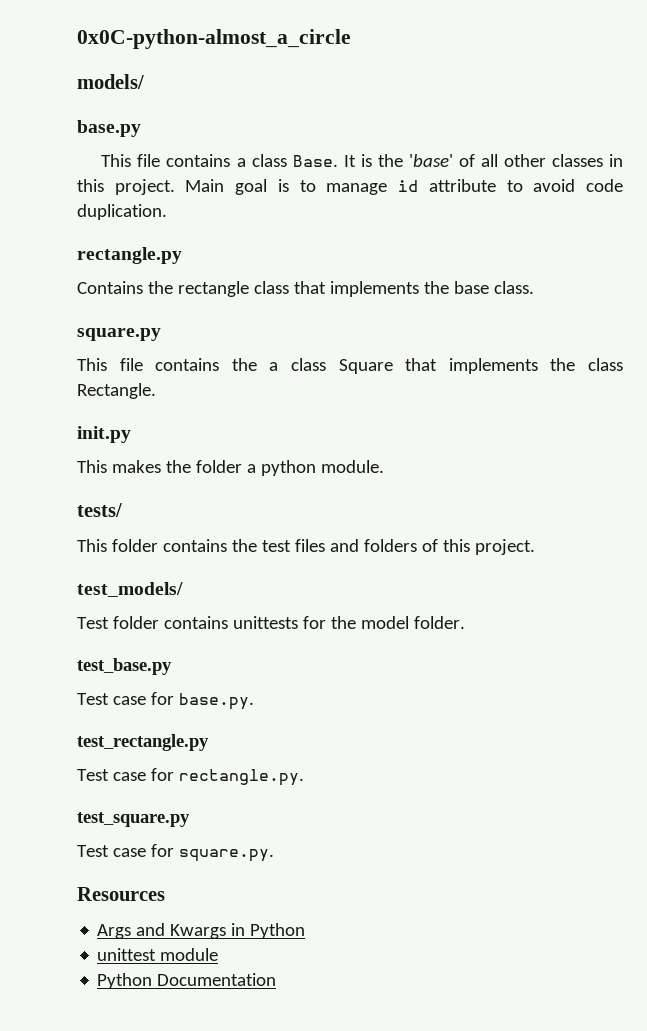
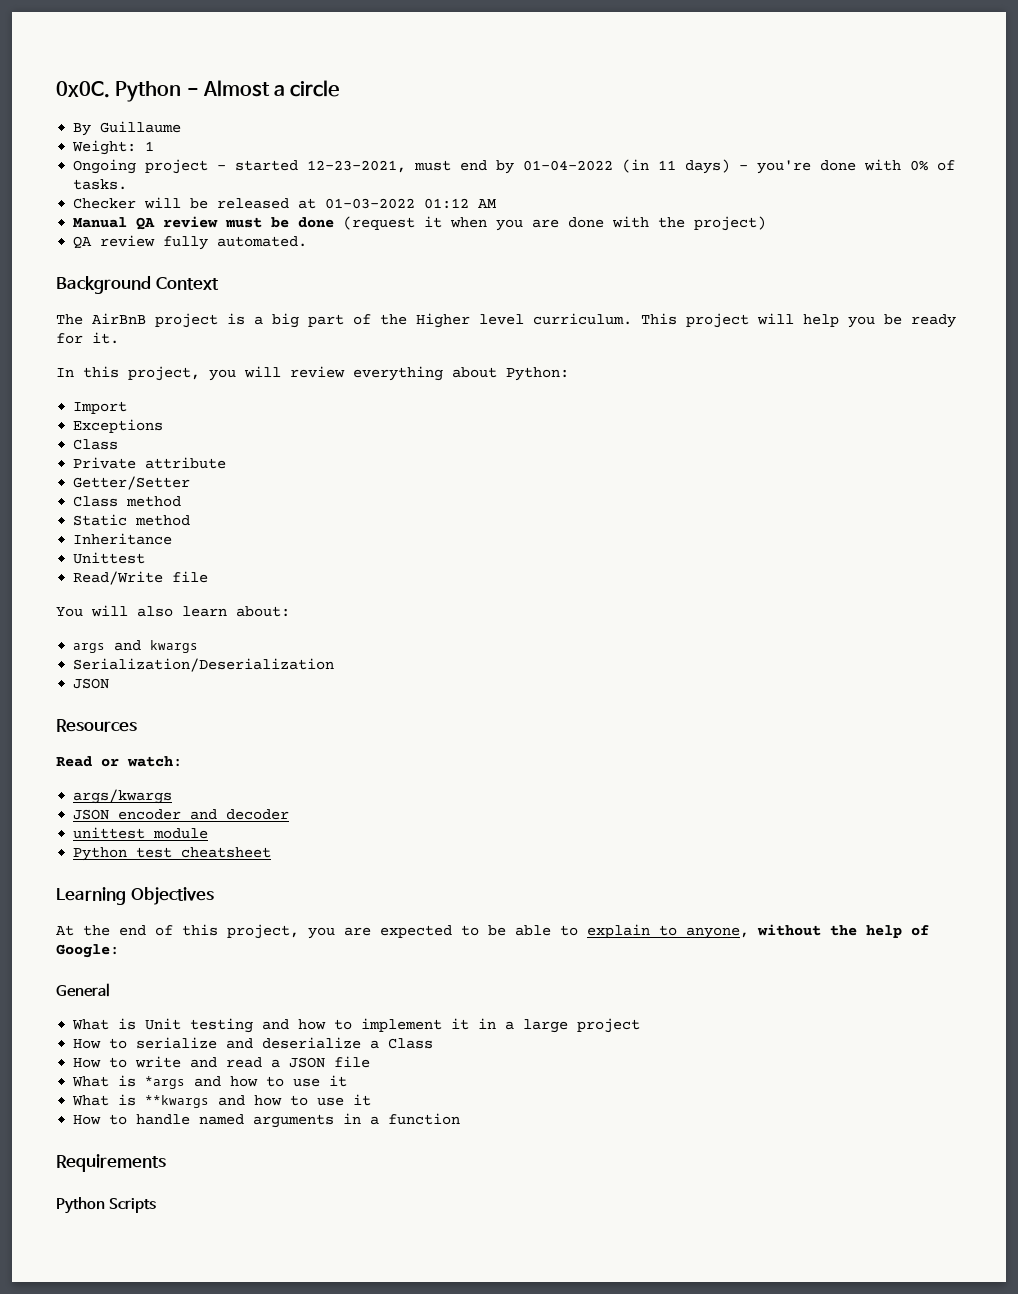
[77,29,351,49] [77,74,144,89] [77,120,141,137] [101,154,624,167] [77,179,623,195] [77,204,167,220] [77,247,182,264] [77,281,534,297] [77,328,161,341] [77,358,623,374] [77,383,156,399] [77,426,131,443] [77,460,384,476] [77,503,122,517] [77,539,535,555] [77,582,183,597] [77,616,465,629] [77,658,172,675] [77,692,254,710] [77,734,209,751] [77,768,304,786] [77,812,190,827] [77,844,274,862] [77,887,165,901] [97,923,306,939] [97,948,219,961] [97,973,277,989] 0x0C-python-almost_a_circle // models/ // base.py // This file contains a class Base. It is the 'base' of all other classes in this project. Main goal is to manage id attribute to avoid code duplication. // rectangle.py // Contains the rectangle class that implements the base class. // square.py // This file contains the a class Square that implements the class Rectangle. // init.py // This makes the folder a python module. // tests/ // This folder contains the test files and folders of this project. // test_models/ // Test folder contains unittests for the model folder. // test_base.py // Test case for base.py. // test_rectangle.py // Test case for rectangle.py. // test_square.py // Test case for square.py. // Resources // Args and Kwargs in Python // unittest module // Python Documentation -> [56,80,340,102] [73,121,182,136] [72,140,155,155] [73,159,956,174] [73,179,128,190] [73,197,498,209] [73,216,767,231] [73,235,308,250] [56,276,219,294] [56,313,956,328] [56,332,119,344] [56,366,569,381] [73,401,128,414] [73,419,164,433] [73,439,119,450] [73,457,227,469] [73,476,191,490] [73,496,182,507] [73,514,191,526] [73,533,173,545] [73,552,146,564] [73,571,209,585] [56,605,290,617] [73,640,199,653] [73,658,335,672] [73,678,110,689] [56,719,137,732] [56,756,182,767] [73,789,173,804] [73,809,290,820] [73,827,209,839] [73,847,272,861] [56,887,214,905] [56,924,929,939] [56,944,119,958] [56,983,110,997] [72,1018,641,1033] [73,1037,434,1049] [73,1056,371,1068] [72,1075,348,1089] [72,1094,372,1108] [73,1113,461,1128] [56,1154,166,1172] [56,1197,156,1214] 0x0C. Python - Almost a circle // By Guillaume // Weight: 1 // Ongoing project - started 12-23-2021, must end by 01-04-2022 (in 11 days) - you're done with 0% of tasks. // Checker will be released at 01-03-2022 01:12 AM // Manual QA review must be done (request it when you are done with the project) // QA review fully automated. // Background Context // The AirBnB project is a big part of the Higher level curriculum. This project will help you be ready for it. // In this project, you will review everything about Python: // Import // Exceptions // Class // Private attribute // Getter/Setter // Class method // Static method // Inheritance // Unittest // Read/Write file // You will also learn about: // args and kwargs // Serialization/Deserialization // JSON // Resources // Read or watch: // args/kwargs // JSON encoder and decoder // unittest module // Python test cheatsheet // Learning Objectives // At the end of this project, you are expected to be able to explain to anyone, without the help of Google: // General // What is Unit testing and how to implement it in a large project // How to serialize and deserialize a Class // How to write and read a JSON file // What is *args and how to use it // What is **kwargs and how to use it // How to handle named arguments in a function // Requirements // Python Scripts

